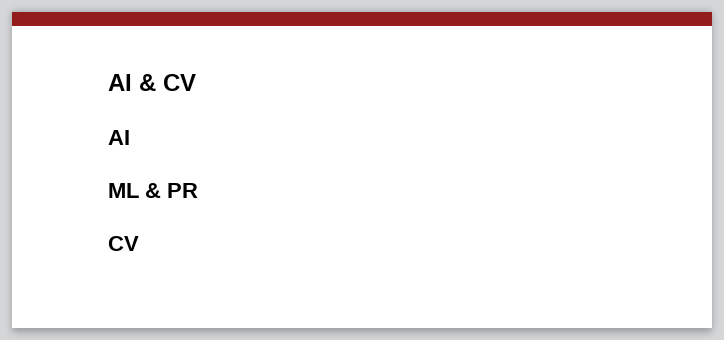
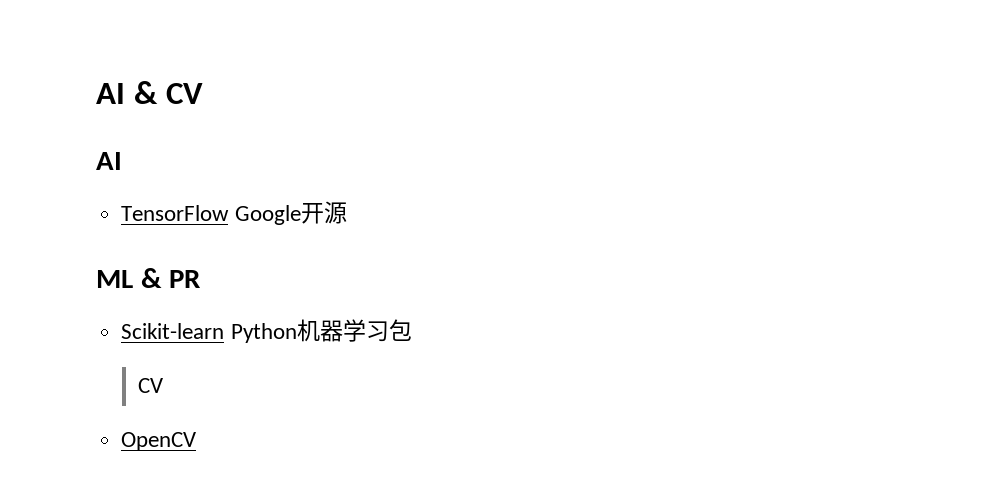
(130, 137) none -> [121,201,347,225] // TensorFlow Google开源
[108,236,139,251] // CV -> [121,319,412,343] [138,378,164,393] [121,432,197,451] // Scikit-learn Python机器学习包 // CV // OpenCV

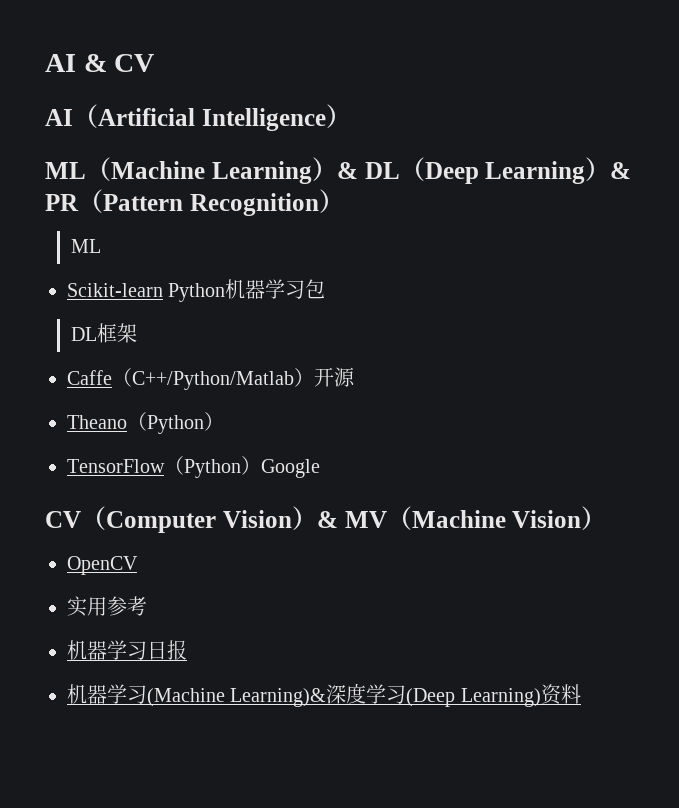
[121,201,347,225] [96,268,201,288] // TensorFlow Google开源 // ML & PR -> [73,104,351,131] [45,157,632,184] [45,189,344,216] [71,239,102,253] （Artificial Intelligence） // ML（Machine Learning）& DL（Deep Learning）& PR（Pattern Recognition） // ML
[138,378,164,393] [121,432,197,451] CV // OpenCV -> [71,323,138,343] [67,367,355,390] [67,412,224,434] [67,456,320,478] [45,506,607,533] [67,556,138,575] [67,596,147,617] [67,640,187,660] [67,683,581,707] DL框架 // Caffe（C++/Python/Matlab）开源 // Theano（Python） // TensorFlow（Python）Google // CV（Computer Vision）& MV（Machine Vision） // OpenCV // 实用参考 // 机器学习日报 // 机器学习(Machine Learning)&深度学习(Deep Learning)资料

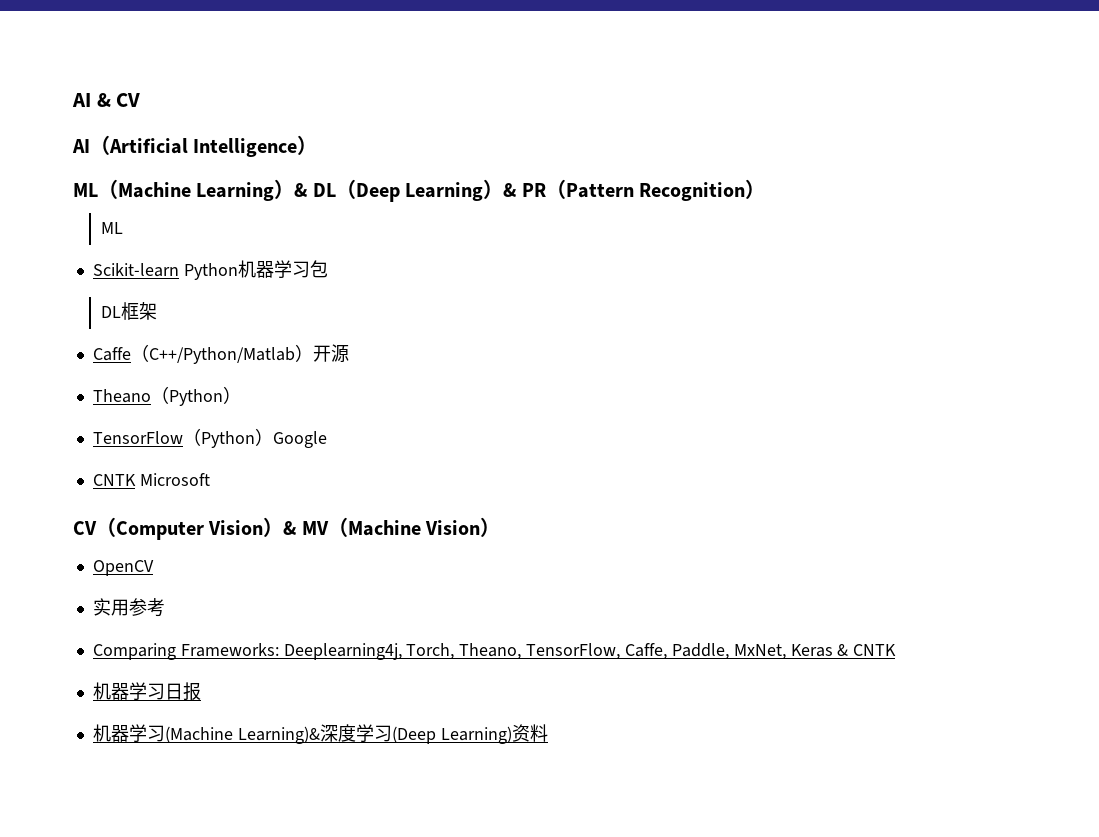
(320, 468) none -> [92,473,210,486] // CNTK Microsoft
(147, 606) none -> [92,643,897,660] // Comparing Frameworks: Deeplearning4j, Torch, Theano, TensorFlow, Caffe, Paddle, MxNet, Keras & CNTK

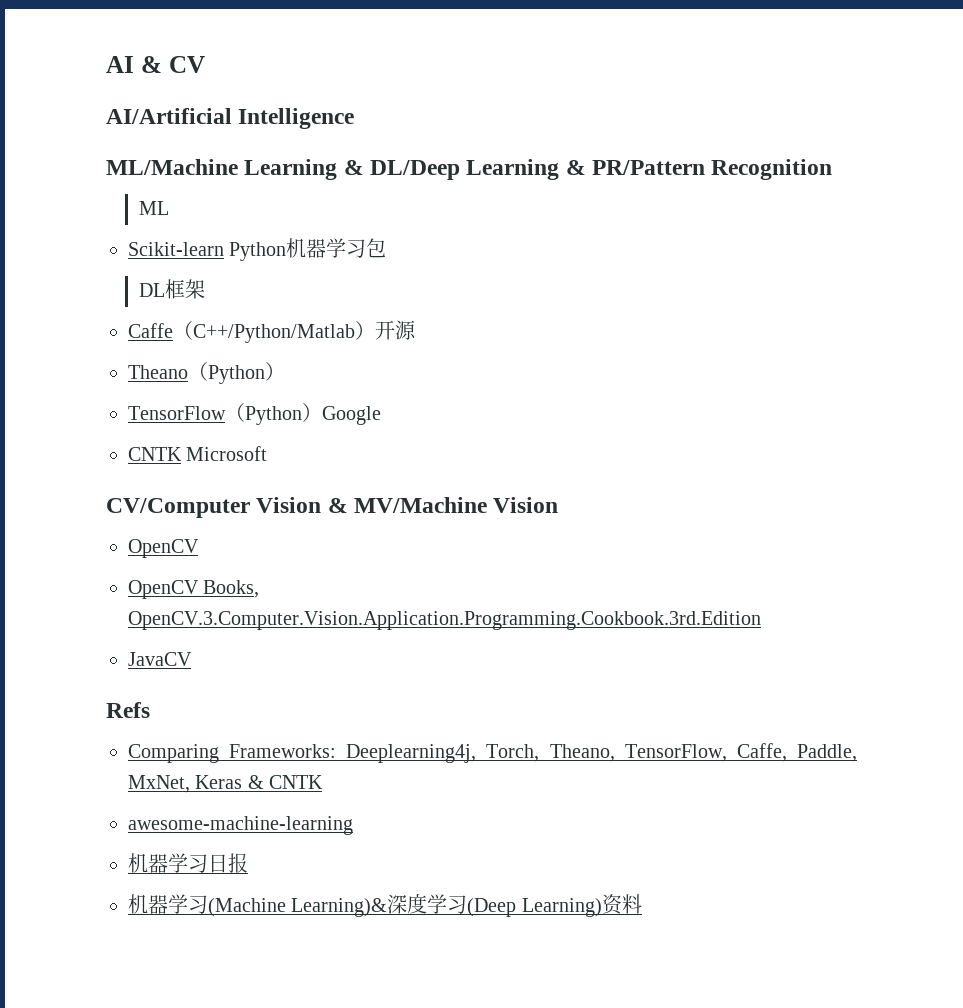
[72,135,188,155] AI（Artificial -> [106,108,232,124] AI/Artificial
[297,135,318,155] [73,179,634,202] ） // ML（Machine Learning）& DL（Deep Learning）& PR（Pattern -> [106,159,706,180] // ML/Machine Learning & DL/Deep Learning & PR/Pattern
[744,179,765,199] ） -> (833, 169) none
[73,517,501,540] CV（Computer Vision）& MV（Machine Vision） -> [106,497,559,518] CV/Computer Vision & MV/Machine Vision
[92,598,165,617] 实用参考 -> [128,580,260,599] [128,611,761,630] [128,652,192,666] [106,702,150,718] OpenCV Books, OpenCV.3.Computer.Vision.Application.Programming.Cookbook.3rd.Edition // JavaCV // Refs
(897, 650) none -> [128,816,353,835] // awesome-machine-learning

